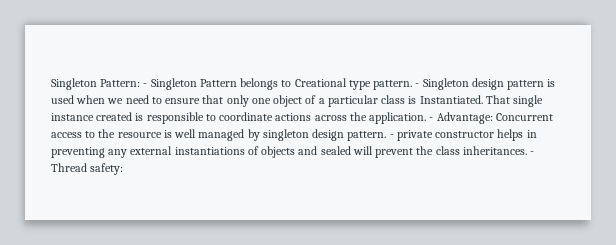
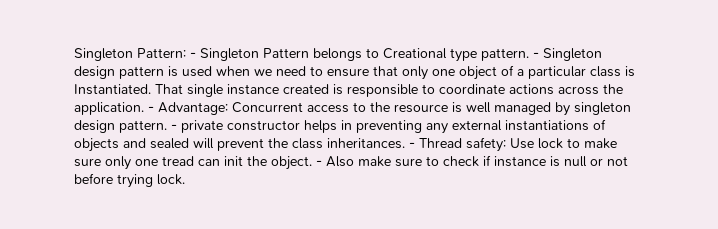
(124, 169) none -> [510,138,617,149] [74,155,628,170] [74,173,185,188] Use lock to make sure only one tread can init the object. - Also make sure to check if instance is null or not before trying lock.

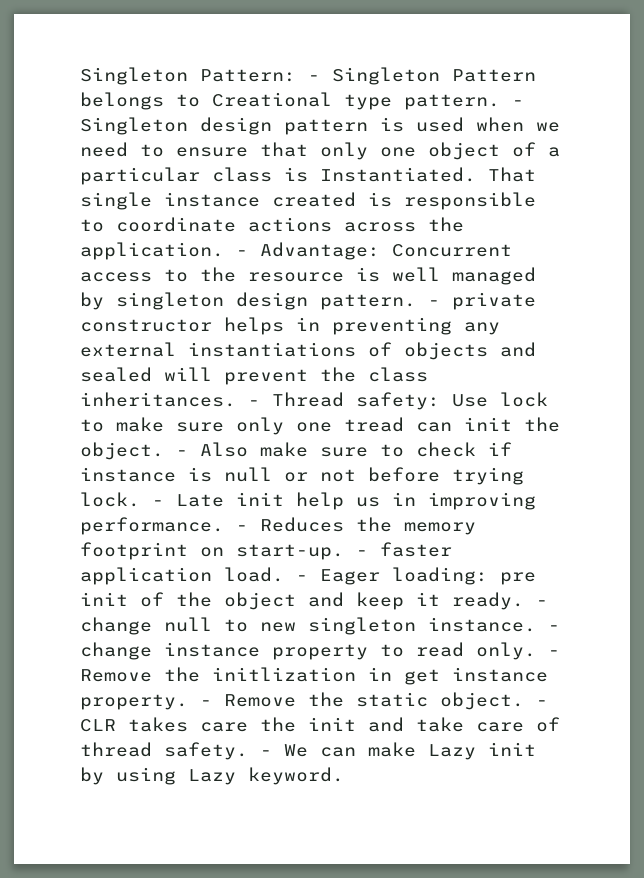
(185, 179) none -> [152,492,536,510] [80,517,476,535] [80,542,452,560] [80,567,536,585] [80,592,548,610] [80,617,560,635] [80,642,560,660] [80,667,548,685] [80,692,548,710] [80,717,560,732] [80,742,536,760] [80,767,344,785] - Late init help us in improving performance. - Reduces the memory footprint on start-up. - faster application load. - Eager loading: pre init of the object and keep it ready. - change null to new singleton instance. - change instance property to read only. - Remove the initlization in get instance property. - Remove the static object. - CLR takes care the init and take care of thread safety. - We can make Lazy init by using Lazy keyword.

